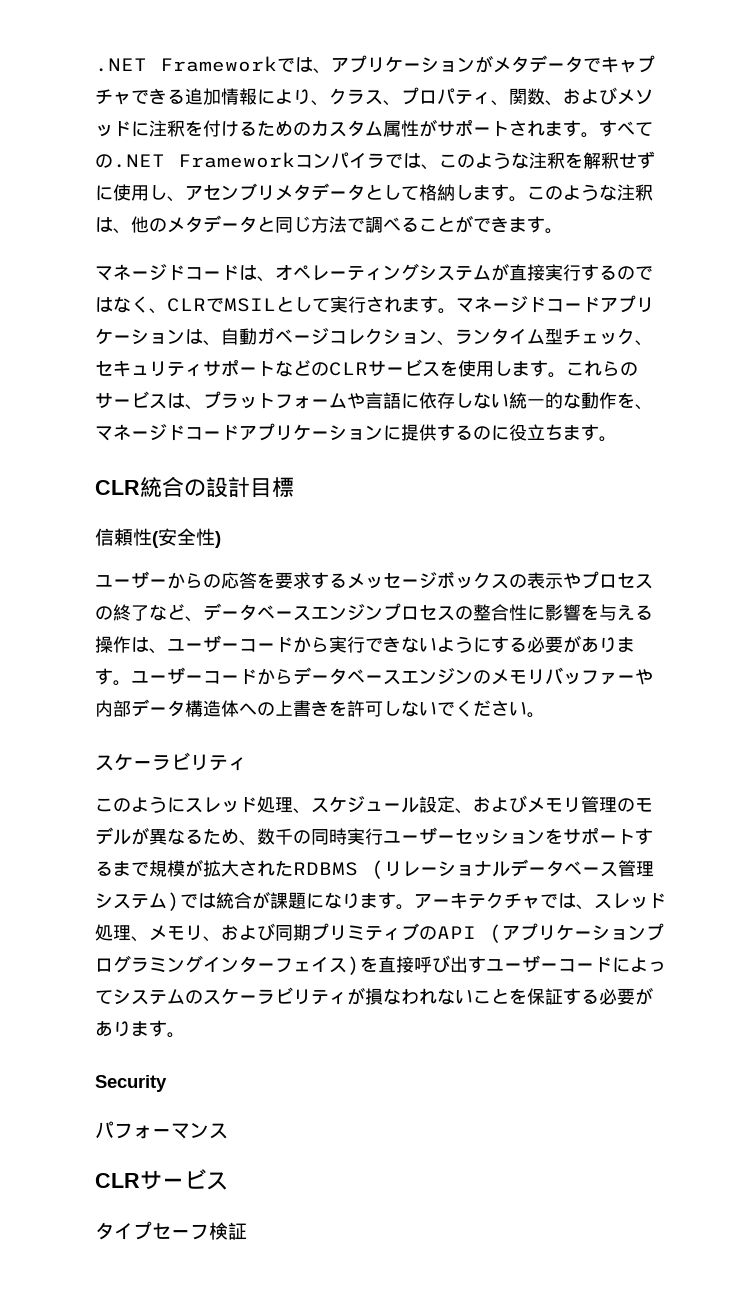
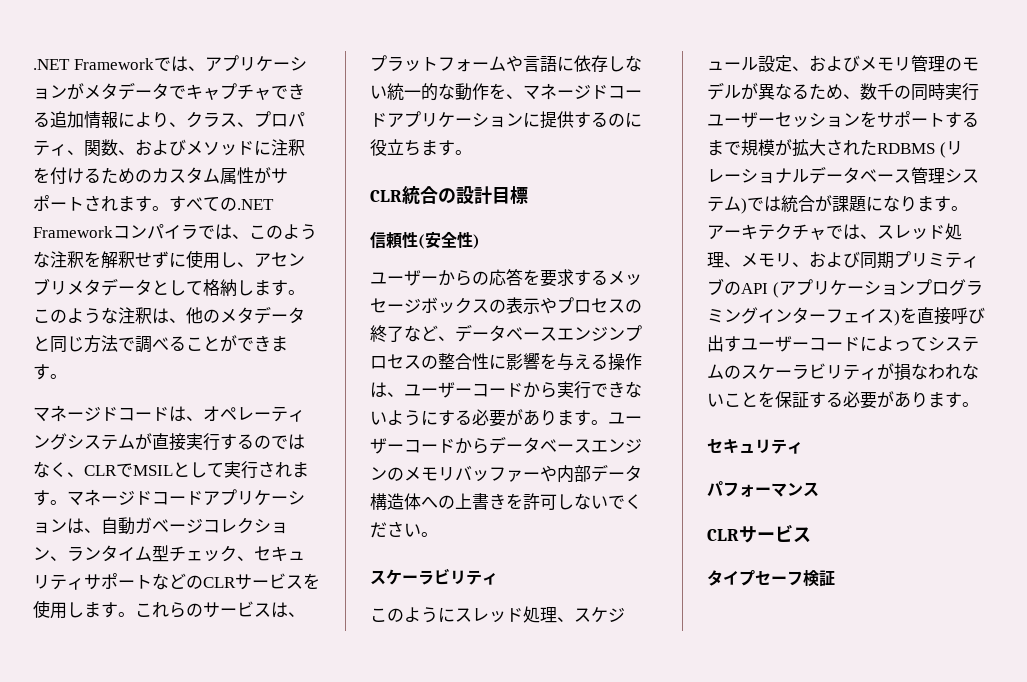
[95,1075,167,1092] Security -> [707,439,803,454] セキュリティ

